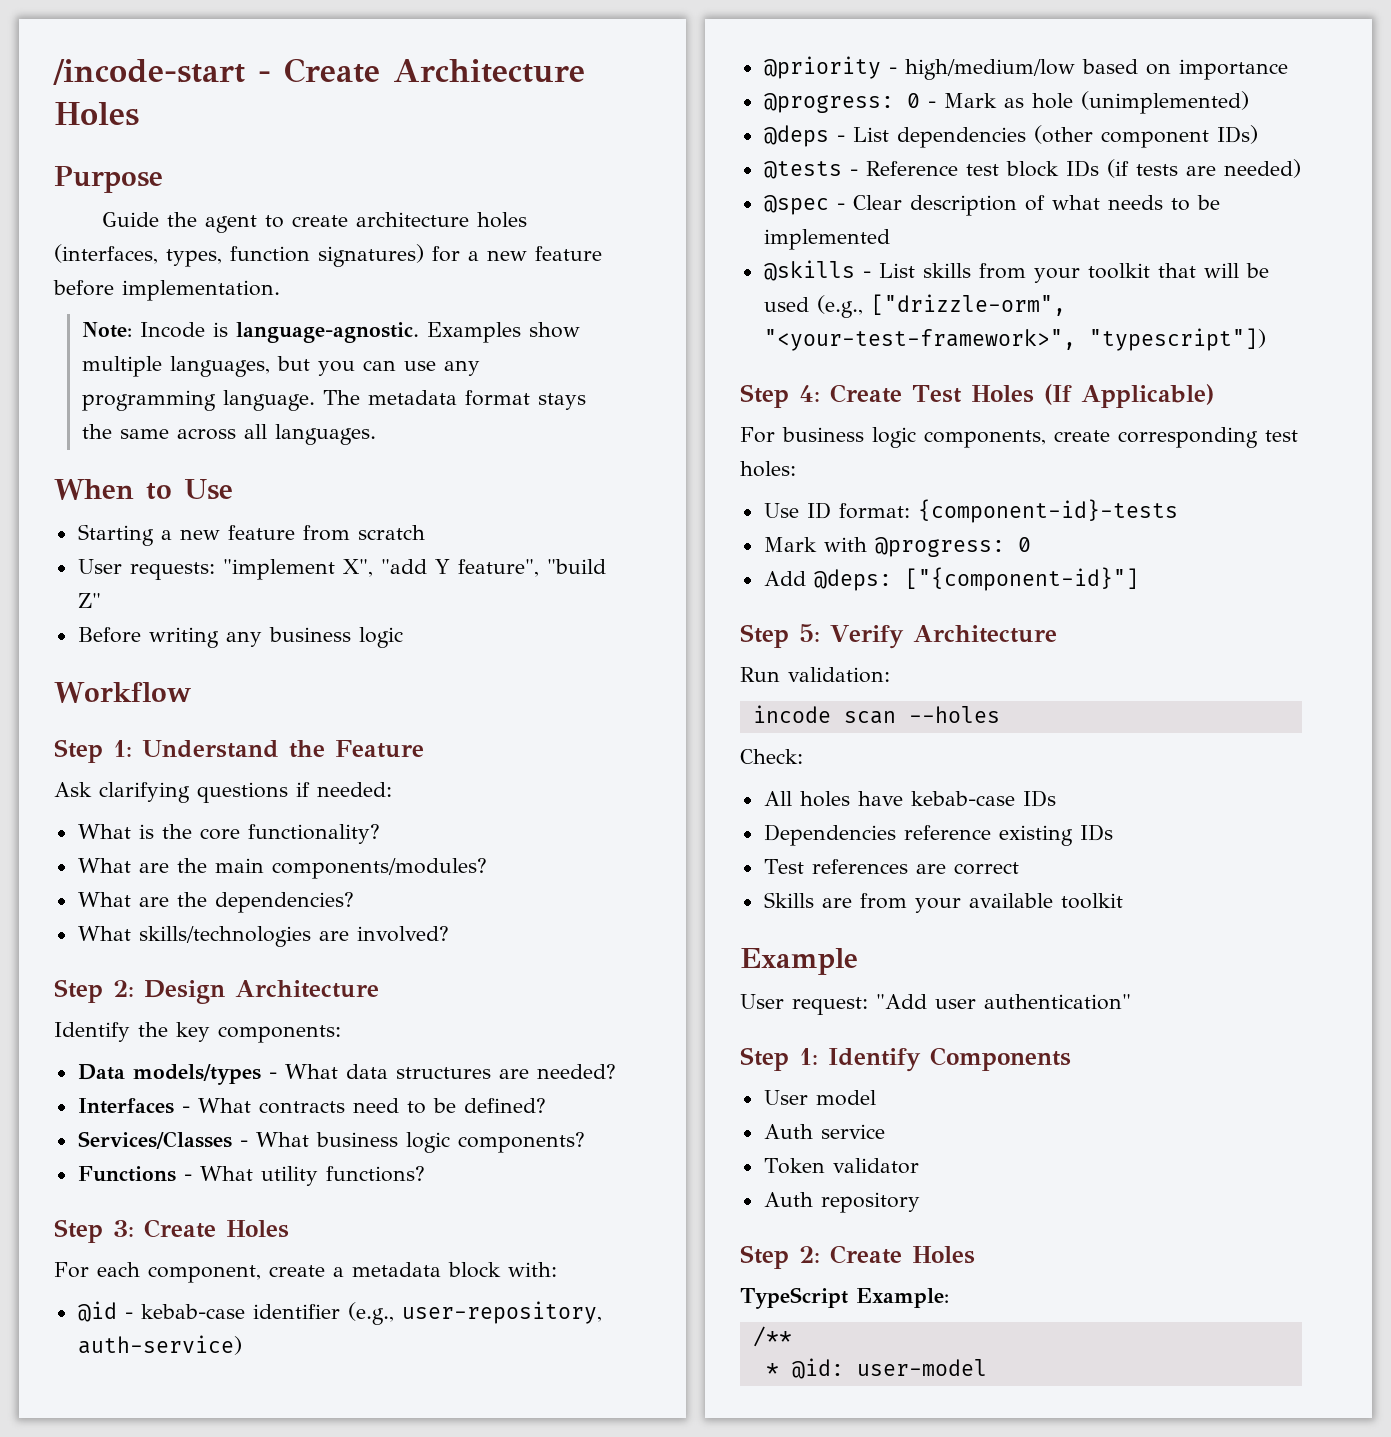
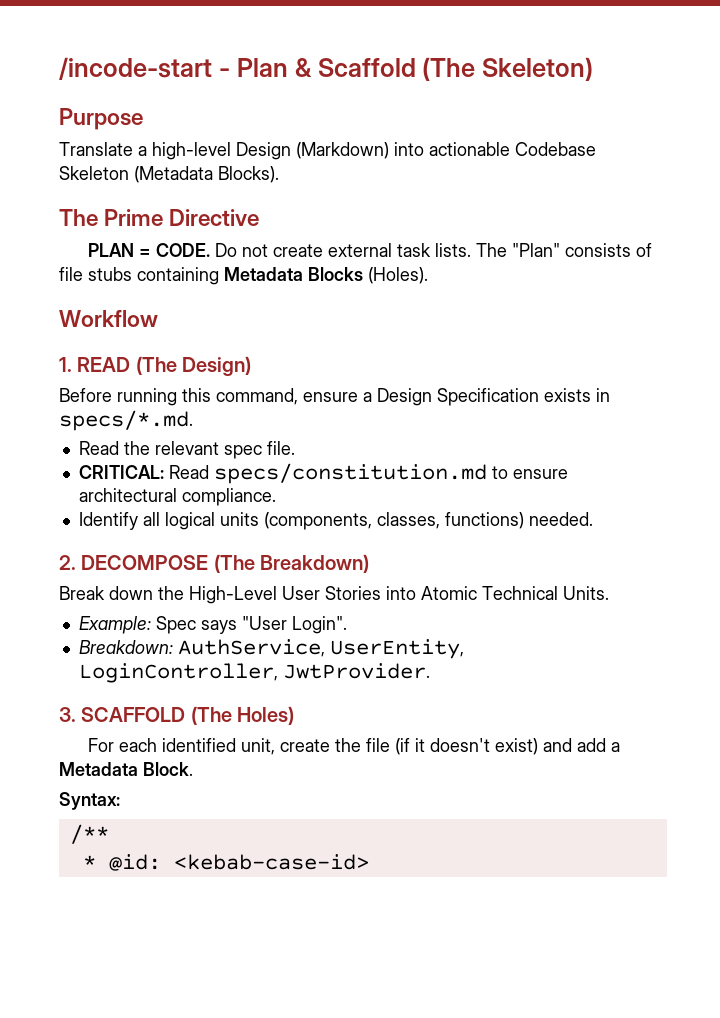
[284,58,585,83] [54,102,139,126] [54,166,163,193] [102,212,528,233] [54,244,602,267] [53,280,280,301] [81,322,580,343] [81,356,480,377] [81,390,586,411] [81,424,376,445] [54,479,233,500] [77,524,425,546] [77,559,606,580] [77,593,101,608] [77,627,403,648] [54,682,191,703] [54,739,424,763] [54,782,392,803] [77,824,380,844] [77,858,487,879] [77,892,354,913] [77,926,449,947] [54,979,379,1004] [54,1022,341,1043] [77,1064,616,1085] [77,1098,546,1114] [77,1131,585,1153] [77,1166,425,1186] [54,1219,289,1243] [54,1262,557,1283] [77,1301,602,1325] [77,1335,242,1355] [763,56,1288,80] [763,91,1249,114] [763,125,1258,148] [763,159,1301,179] [763,195,1220,216] [763,229,890,250] [763,260,1269,283] [763,294,1066,318] [763,328,1266,351] [740,384,1214,408] [740,427,1298,448] [740,461,796,477] [763,499,1178,523] [763,537,1031,557] [763,567,1139,591] [740,624,1057,649] [740,667,890,683] [752,705,1000,724] [740,749,803,764] [763,790,1056,807] [763,824,1113,846] [763,859,1019,875] [763,892,1123,913] [740,948,858,975] [740,994,1131,1015] [740,1047,1071,1072] [763,1090,876,1106] [763,1124,885,1139] [763,1158,919,1174] [763,1192,920,1213] [740,1245,975,1269] [740,1287,949,1309] Create Architecture Holes // Purpose // Guide the agent to create architecture holes (interfaces, types, function signatures) for a new feature before implementation. // Note: Incode is language-agnostic. Examples show multiple languages, but you can use any programming language. The metadata format stays the same across all languages. // When to Use // Starting a new feature from scratch // User requests: "implement X", "add Y feature", "build Z" // Before writing any business logic // Workflow // Step 1: Understand the Feature // Ask clarifying questions if needed: // What is the core functionality? // What are the main components/modules? // What are the dependencies? // What skills/technologies are involved? // Step 2: Design Architecture // Identify the key components: // Data models/types - What data structures are needed? // Interfaces - What contracts need to be defined? // Services/Classes - What business logic components? // Functions - What utility functions? // Step 3: Create Holes // For each component, create a metadata block with: // @id - kebab-case identifier (e.g., user-repository, auth-service) // @priority - high/medium/low based on importance // @progress: 0 - Mark as hole (unimplemented) // @deps - List dependencies (other component IDs) // @tests - Reference test block IDs (if tests are needed) // @spec - Clear description of what needs to be implemented // @skills - List skills from your toolkit that will be used (e.g., ["drizzle-orm", "<your-test-framework>", "typescript"]) // Step 4: Create Test Holes (If Applicable) // For business logic components, create corresponding test holes: // Use ID format: {component-id}-tests // Mark with @progress: 0 // Add @deps: ["{component-id}"] // Step 5: Verify Architecture // Run validation: // incode scan --holes // Check: // All holes have kebab-case IDs // Dependencies reference existing IDs // Test references are correct // Skills are from your available toolkit // Example // User request: "Add user authentication" // Step 1: Identify Components // User model // Auth service // Token validator // Auth repository // Step 2: Create Holes // TypeScript Example: -> [236,57,594,81] [59,108,143,130] [59,142,596,160] [59,166,279,183] [59,209,260,226] [87,243,652,257] [59,267,428,285] [59,310,158,327] [59,356,252,376] [59,388,610,406] [59,410,193,431] [78,441,295,459] [78,463,568,484] [78,488,276,506] [78,512,593,530] [59,554,370,573] [59,586,609,604] [78,616,347,634] [78,639,464,659] [78,663,430,683] [59,706,295,725] [87,738,620,755] [59,762,193,776] [59,792,120,810] Plan & Scaffold (The Skeleton) // Purpose // Translate a high-level Design (Markdown) into actionable Codebase Skeleton (Metadata Blocks). // The Prime Directive // PLAN = CODE. Do not create external task lists. The "Plan" consists of file stubs containing Metadata Blocks (Holes). // Workflow // 1. READ (The Design) // Before running this command, ensure a Design Specification exists in specs/*.md. // Read the relevant spec file. // CRITICAL: Read specs/constitution.md to ensure architectural compliance. // Identify all logical units (components, classes, functions) needed. // 2. DECOMPOSE (The Breakdown) // Break down the High-Level User Stories into Atomic Technical Units. // Example: Spec says "User Login". // Breakdown: AuthService, UserEntity, LoginController, JwtProvider. // 3. SCAFFOLD (The Holes) // For each identified unit, create the file (if it doesn't exist) and add a Metadata Block. // Syntax:
[856,1359,987,1376] user-model -> [173,854,369,870] <kebab-case-id>

